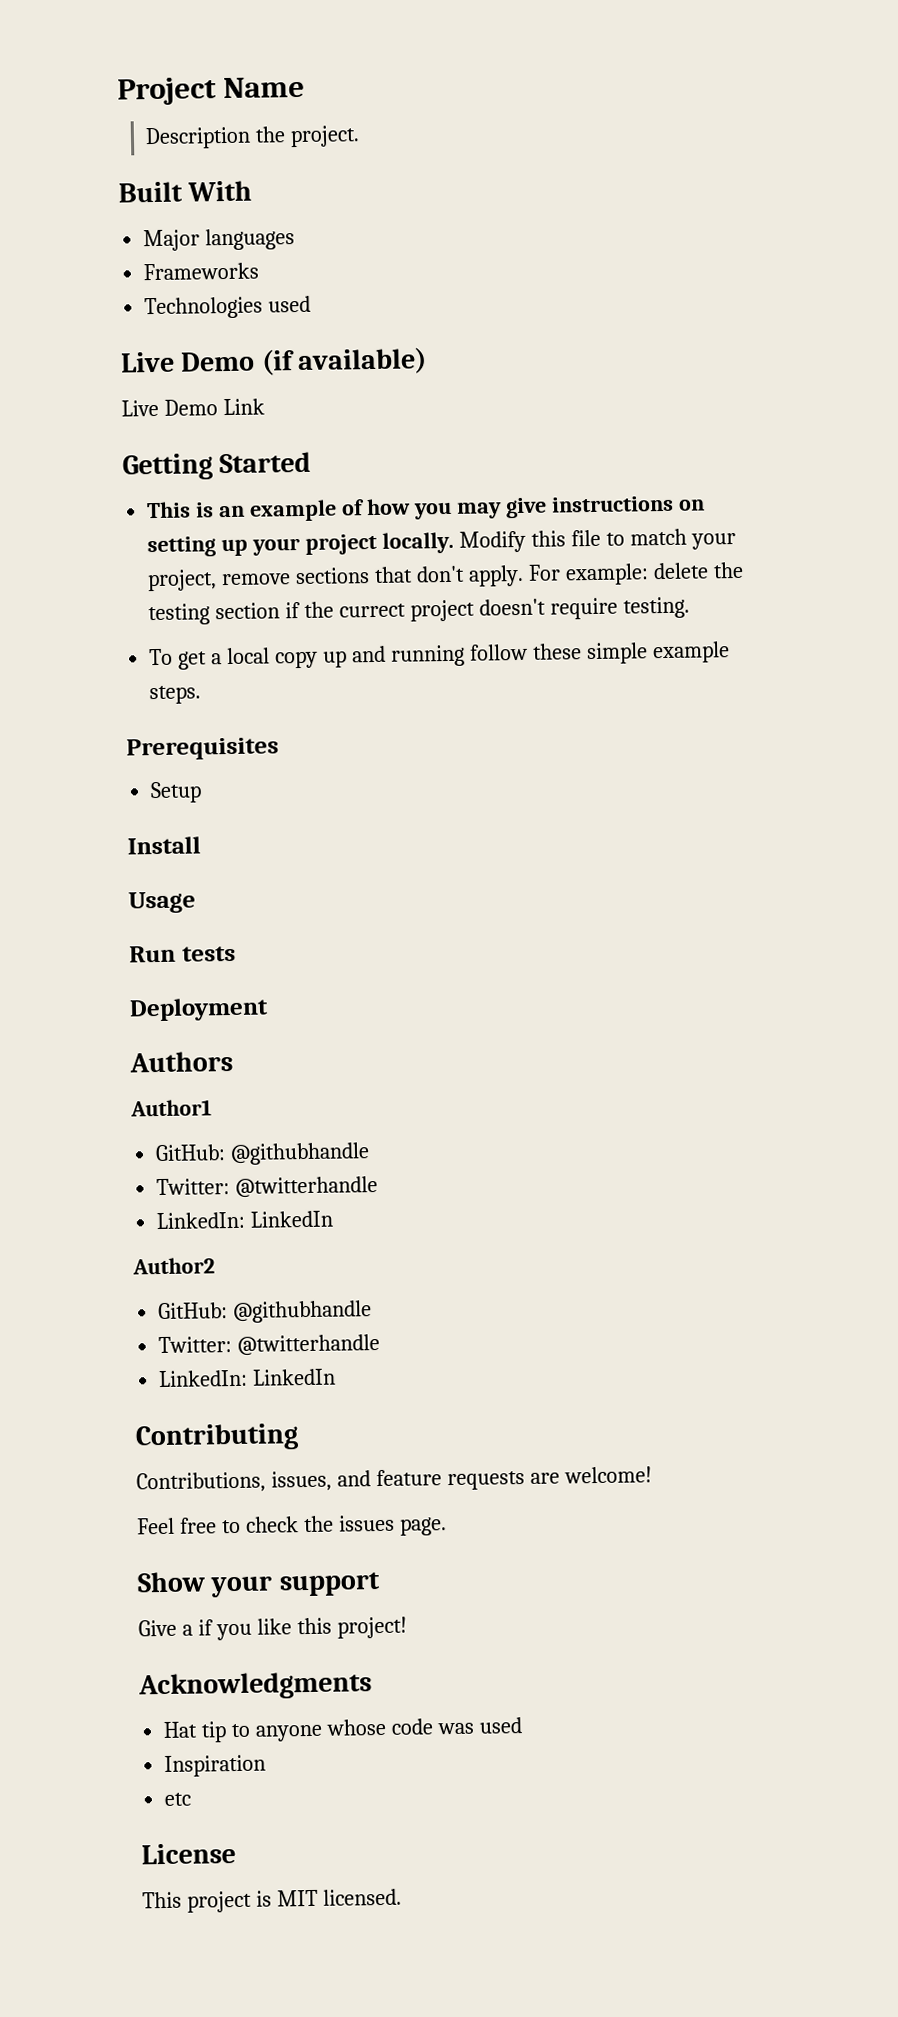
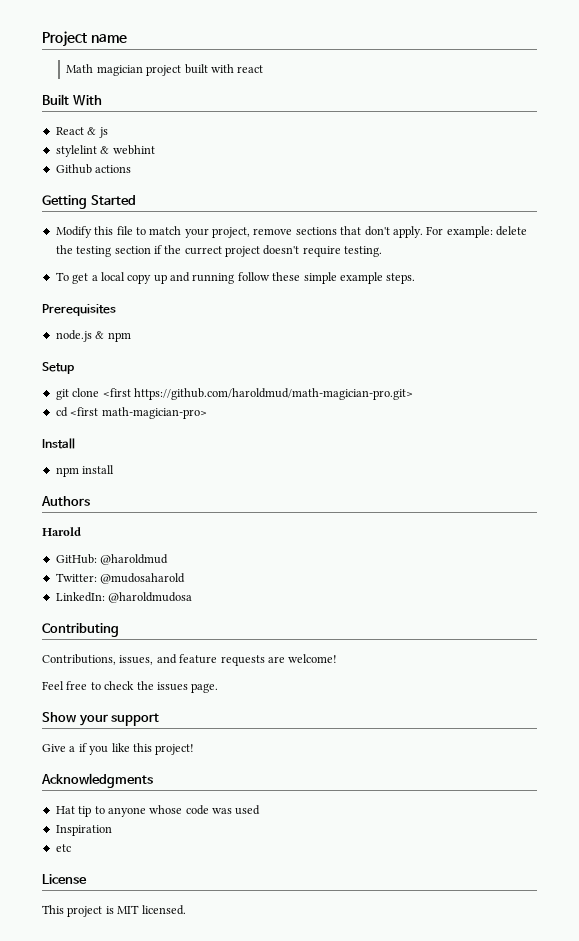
[223,76,306,99] [145,125,361,150] [118,180,253,203] [143,228,296,252] [143,262,260,281] [144,295,312,320] [120,347,428,376] [121,398,265,417] [122,451,312,481] [146,495,705,522] [147,531,454,558] Name // Description the project. // Built With // Major languages // Frameworks // Technologies used // Live Demo (if available) // Live Demo Link // Getting Started // This is an example of how you may give instructions on setting up your project locally. -> [90,34,127,43] [66,64,264,76] [42,94,102,106] [55,127,108,138] [55,145,155,157] [55,164,132,174] [42,195,136,209] name // Math magician project built with react // Built With // React & js // stylelint & webhint // Github actions // Getting Started //
[150,781,203,804] [127,836,201,855] [128,891,196,914] [129,945,236,963] [129,997,269,1022] Setup // Install // Usage // Run tests // Deployment -> [55,330,131,342] [42,362,74,374] [55,388,413,400] [55,407,207,419] [42,438,75,449] [55,465,115,477] node.js & npm // Setup // git clone <first https://github.com/haroldmud/math-magician-pro.git> // cd <first math-magician-pro> // Install // npm install
[130,1099,212,1117] [155,1142,371,1166] [156,1175,379,1198] [156,1210,334,1230] [132,1257,215,1275] [158,1300,373,1324] [158,1333,381,1356] [158,1368,337,1388] Author1 // GitHub: @githubhandle // Twitter: @twitterhandle // LinkedIn: LinkedIn // Author2 // GitHub: @githubhandle // Twitter: @twitterhandle // LinkedIn: LinkedIn -> [42,527,81,536] [55,554,169,565] [55,573,186,584] [55,592,193,603] Harold // GitHub: @haroldmud // Twitter: @mudosaharold // LinkedIn: @haroldmudosa

